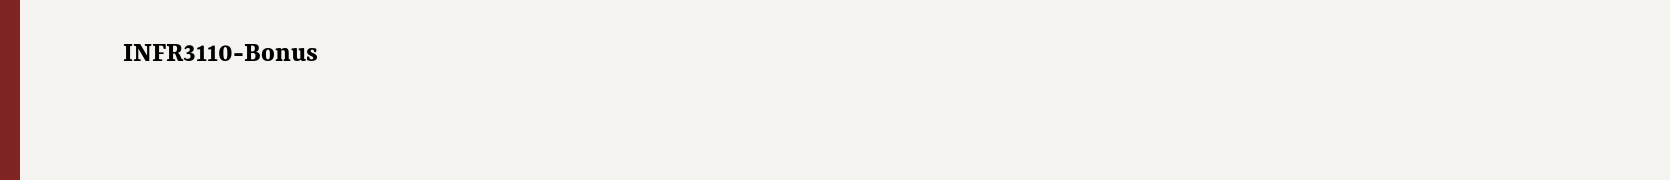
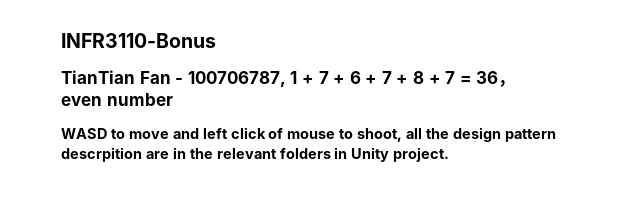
(318, 52) none -> [61,70,516,88] [61,93,173,106] [61,127,556,142] [61,147,450,162] // TianTian Fan - 100706787, 1 + 7 + 6 + 7 + 8 + 7 = 36，even number // WASD to move and left click of mouse to shoot, all the design pattern descrpition are in the relevant folders in Unity project.

